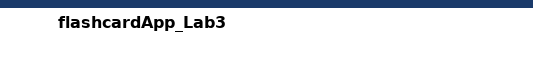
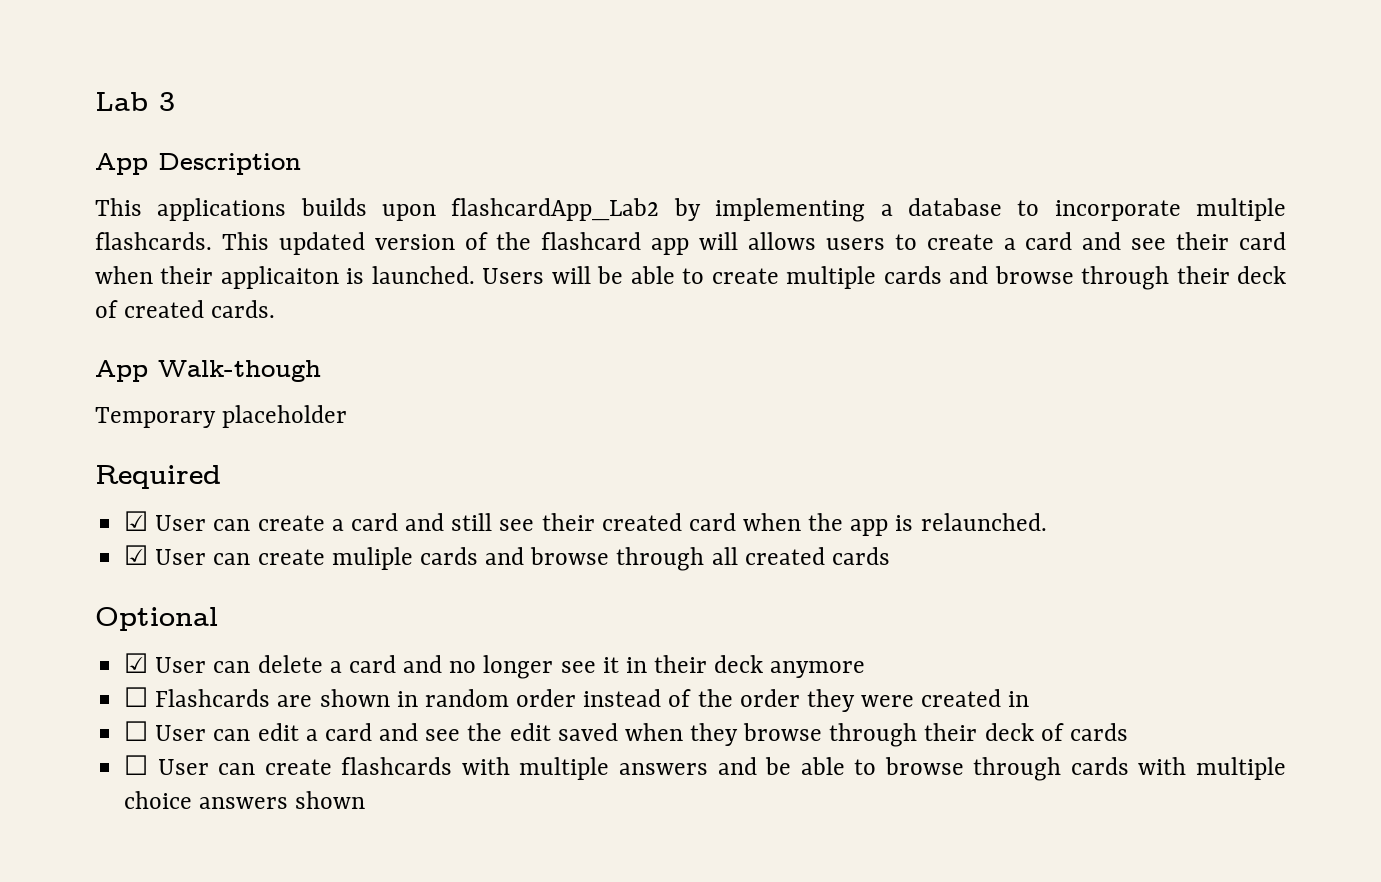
[58,16,226,32] flashcardApp_Lab3 -> [95,92,175,111] [95,153,301,175] [95,198,1286,222] [95,232,1287,255] [95,266,1287,290] [95,300,276,318] [95,360,321,382] [95,405,348,428] [95,465,221,489] [124,511,1047,536] [124,545,890,571] [95,607,218,631] [124,653,866,679] [124,687,1030,712] [124,721,1128,747] [124,755,1286,781] [124,791,366,809] Lab 3 // App Description // This applications builds upon flashcardApp_Lab2 by implementing a database to incorporate multiple flashcards. This updated version of the flashcard app will allows users to create a card and see their card when their applicaiton is launched. Users will be able to create multiple cards and browse through their deck of created cards. // App Walk-though // Temporary placeholder // Required // ☑ User can create a card and still see their created card when the app is relaunched. // ☑ User can create muliple cards and browse through all created cards // Optional // ☑ User can delete a card and no longer see it in their deck anymore // ☐ Flashcards are shown in random order instead of the order they were created in // ☐ User can edit a card and see the edit saved when they browse through their deck of cards // ☐ User can create flashcards with multiple answers and be able to browse through cards with multiple choice answers shown

